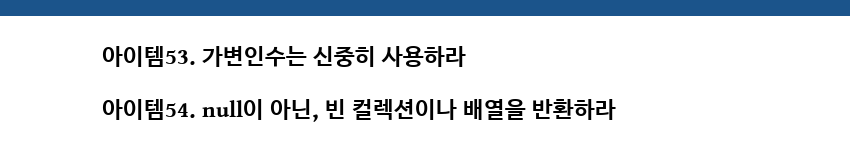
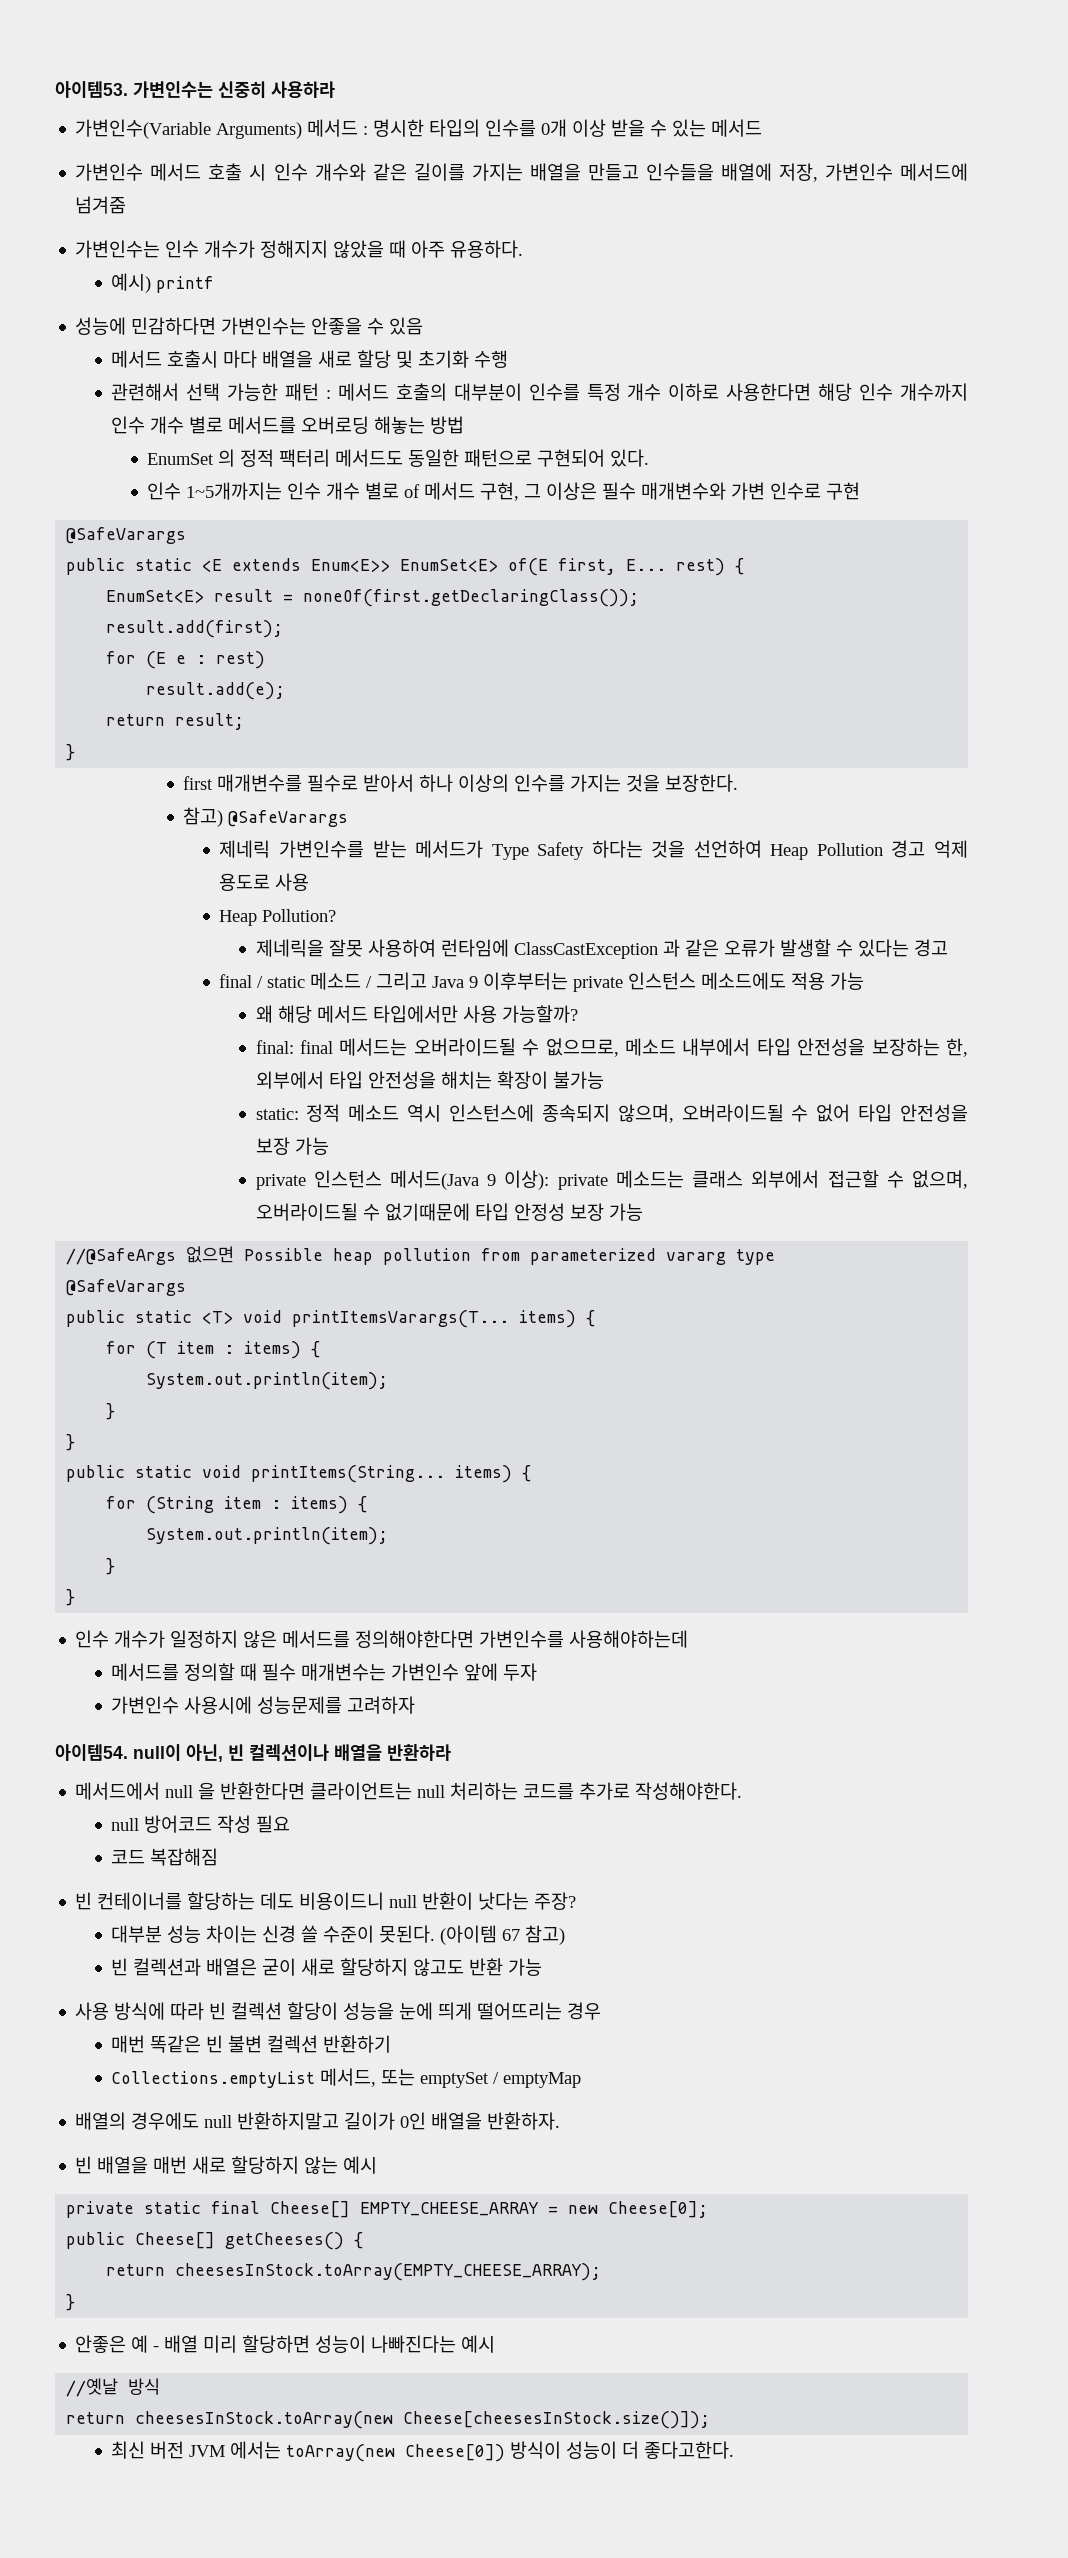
(467, 56) none -> [75,119,763,139] [75,163,968,182] [75,196,127,214] [75,240,524,258] [111,273,215,293] [75,317,424,335] [111,350,509,368] [111,383,969,401] [111,416,465,434] [147,449,650,467] [147,482,861,501] [66,527,187,544] [66,558,745,576] [106,589,640,607] [106,620,284,638] [106,651,266,669] [146,682,286,700] [106,713,245,730] [66,744,76,761] [183,774,739,792] [183,807,349,827] [219,840,968,860] [219,873,310,891] [219,909,337,926] [255,939,948,959] [219,972,865,992] [255,1005,578,1023] [255,1038,968,1057] [255,1071,604,1089] [255,1104,969,1123] [255,1137,329,1155] [255,1170,969,1190] [255,1203,643,1221] [66,1246,776,1265] [66,1279,187,1296] [66,1310,596,1328] [106,1341,321,1359] [146,1372,389,1390] [106,1403,116,1420] [66,1434,76,1451] [66,1465,532,1483] [106,1496,368,1514] [146,1527,389,1545] [106,1558,116,1575] [66,1589,76,1606] [75,1630,689,1648] [111,1663,538,1681] [111,1696,416,1714] // 가변인수(Variable Arguments) 메서드 : 명시한 타입의 인수를 0개 이상 받을 수 있는 메서드 // 가변인수 메서드 호출 시 인수 개수와 같은 길이를 가지는 배열을 만들고 인수들을 배열에 저장, 가변인수 메서드에 넘겨줌 // 가변인수는 인수 개수가 정해지지 않았을 때 아주 유용하다. // 예시) printf // 성능에 민감하다면 가변인수는 안좋을 수 있음 // 메서드 호출시 마다 배열을 새로 할당 및 초기화 수행 // 관련해서 선택 가능한 패턴 : 메서드 호출의 대부분이 인수를 특정 개수 이하로 사용한다면 해당 인수 개수까지 인수 개수 별로 메서드를 오버로딩 해놓는 방법 // EnumSet 의 정적 팩터리 메서드도 동일한 패턴으로 구현되어 있다. // 인수 1~5개까지는 인수 개수 별로 of 메서드 구현, 그 이상은 필수 매개변수와 가변 인수로 구현 // @SafeVarargs // public static <E extends Enum<E>> EnumSet<E> of(E first, E... rest) { // EnumSet<E> result = noneOf(first.getDeclaringClass()); // result.add(first); // for (E e : rest) // result.add(e); // return result; // } // first 매개변수를 필수로 받아서 하나 이상의 인수를 가지는 것을 보장한다. // 참고) @SafeVarargs // 제네릭 가변인수를 받는 메서드가 Type Safety 하다는 것을 선언하여 Heap Pollution 경고 억제 용도로 사용 // Heap Pollution? // 제네릭을 잘못 사용하여 런타임에 ClassCastException 과 같은 오류가 발생할 수 있다는 경고 // final / static 메소드 / 그리고 Java 9 이후부터는 private 인스턴스 메소드에도 적용 가능 // 왜 해당 메서드 타입에서만 사용 가능할까? // final: final 메서드는 오버라이드될 수 없으므로, 메소드 내부에서 타입 안전성을 보장하는 한, 외부에서 타입 안전성을 해치는 확장이 불가능 // static: 정적 메소드 역시 인스턴스에 종속되지 않으며, 오버라이드될 수 없어 타입 안전성을 보장 가능 // private 인스턴스 메서드(Java 9 이상): private 메소드는 클래스 외부에서 접근할 수 없으며, 오버라이드될 수 없기때문에 타입 안정성 보장 가능 // //@SafeArgs 없으면 Possible heap pollution from parameterized vararg type // @SafeVarargs // public static <T> void printItemsVarargs(T... items) { // for (T item : items) { // System.out.println(item); // } // } // public static void printItems(String... items) { // for (String item : items) { // System.out.println(item); // } // } // 인수 개수가 일정하지 않은 메서드를 정의해야한다면 가변인수를 사용해야하는데 // 메서드를 정의할 때 필수 매개변수는 가변인수 앞에 두자 // 가변인수 사용시에 성능문제를 고려하자
(617, 109) none -> [75,1782,743,1800] [111,1815,291,1833] [111,1848,219,1866] [75,1892,577,1910] [111,1925,566,1945] [111,1958,543,1976] [75,2002,602,2020] [111,2035,392,2053] [111,2068,582,2088] [75,2112,561,2130] [75,2156,378,2174] [66,2201,709,2218] [66,2232,364,2250] [106,2263,602,2281] [66,2294,76,2311] [75,2335,496,2353] [66,2378,161,2397] [66,2411,711,2429] [111,2441,735,2462] // 메서드에서 null 을 반환한다면 클라이언트는 null 처리하는 코드를 추가로 작성해야한다. // null 방어코드 작성 필요 // 코드 복잡해짐 // 빈 컨테이너를 할당하는 데도 비용이드니 null 반환이 낫다는 주장? // 대부분 성능 차이는 신경 쓸 수준이 못된다. (아이템 67 참고) // 빈 컬렉션과 배열은 굳이 새로 할당하지 않고도 반환 가능 // 사용 방식에 따라 빈 컬렉션 할당이 성능을 눈에 띄게 떨어뜨리는 경우 // 매번 똑같은 빈 불변 컬렉션 반환하기 // Collections.emptyList 메서드, 또는 emptySet / emptyMap // 배열의 경우에도 null 반환하지말고 길이가 0인 배열을 반환하자. // 빈 배열을 매번 새로 할당하지 않는 예시 // private static final Cheese[] EMPTY_CHEESE_ARRAY = new Cheese[0]; // public Cheese[] getCheeses() { // return cheesesInStock.toArray(EMPTY_CHEESE_ARRAY); // } // 안좋은 예 - 배열 미리 할당하면 성능이 나빠진다는 예시 // //옛날 방식 // return cheesesInStock.toArray(new Cheese[cheesesInStock.size()]); // 최신 버전 JVM 에서는 toArray(new Cheese[0]) 방식이 성능이 더 좋다고한다.

